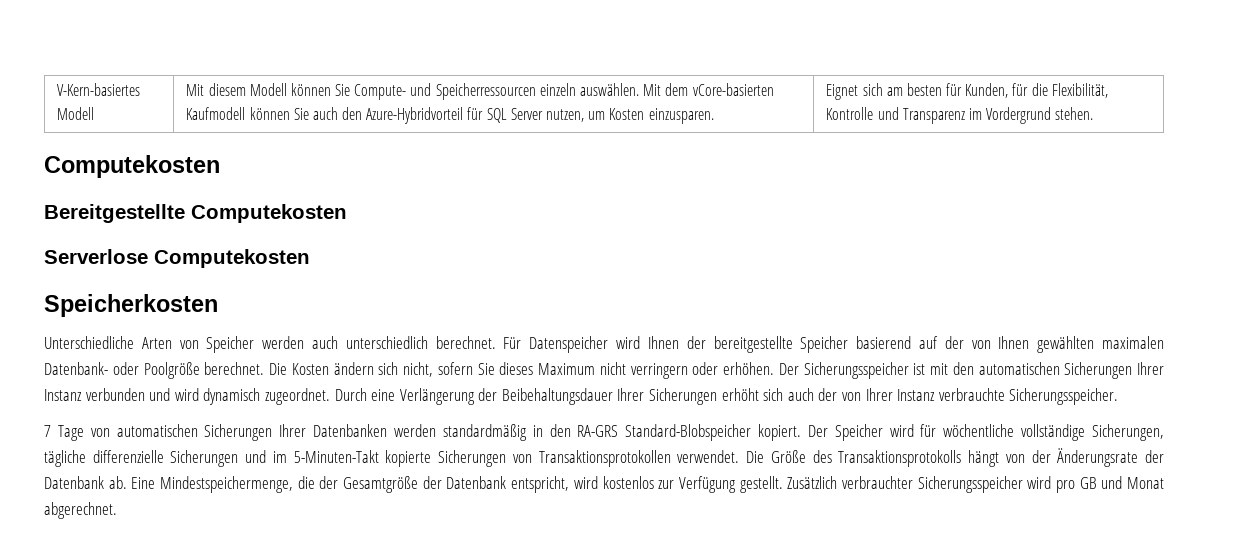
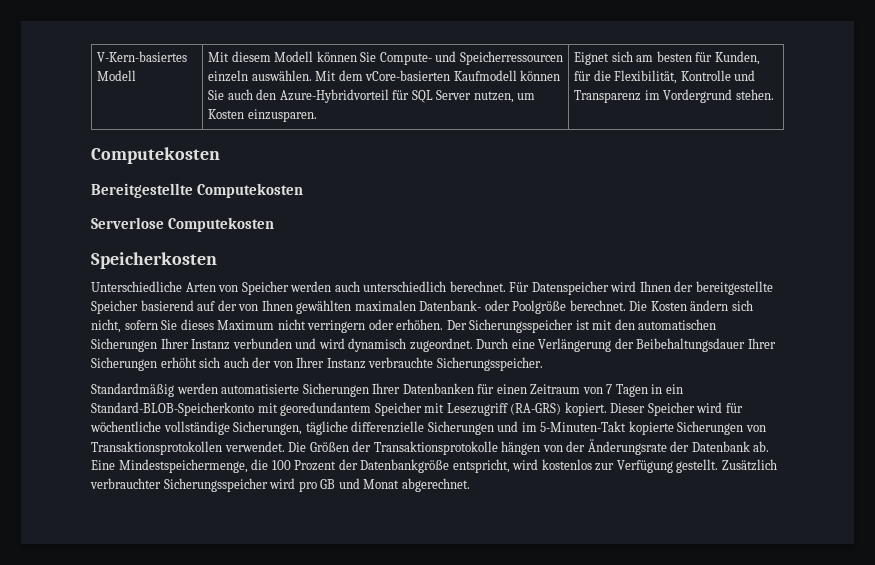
[44,424,828,441] 7 Tage von automatischen Sicherungen Ihrer Datenbanken werden standardmäßig in den RA-GRS Standard-Blobspeicher kopiert. Der -> [91,383,683,397] [91,402,646,416] Standardmäßig werden automatisierte Sicherungen Ihrer Datenbanken für einen Zeitraum von 7 Tagen in ein Standard-BLOB-Speicherkonto mit georedundantem Speicher mit Lesezugriff (RA-GRS) kopiert. Dieser
[770,450,1000,467] Größe des Transaktionsprotokolls hängt -> [309,441,541,455] Größen der Transaktionsprotokolle hängen
[319,476,507,493] der Gesamtgröße der Datenbank -> [271,459,450,473] 100 Prozent der Datenbankgröße

